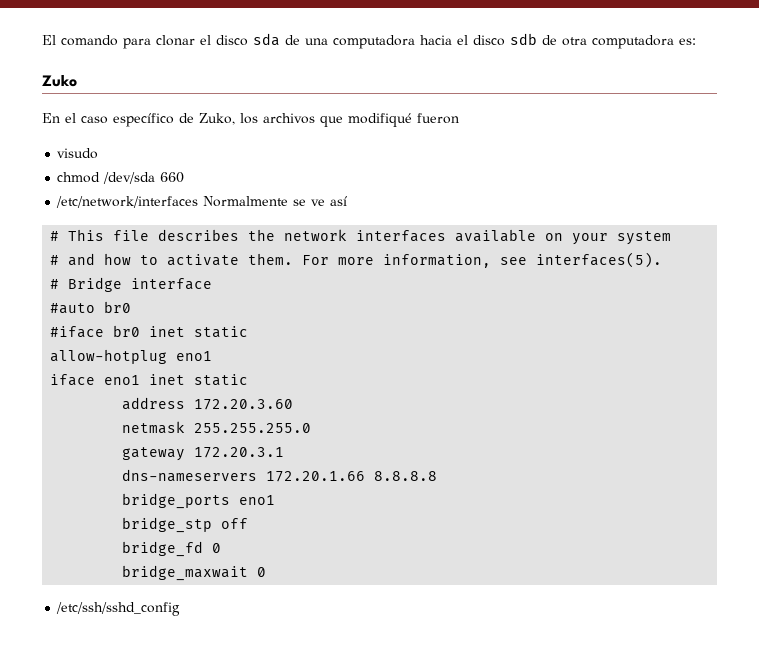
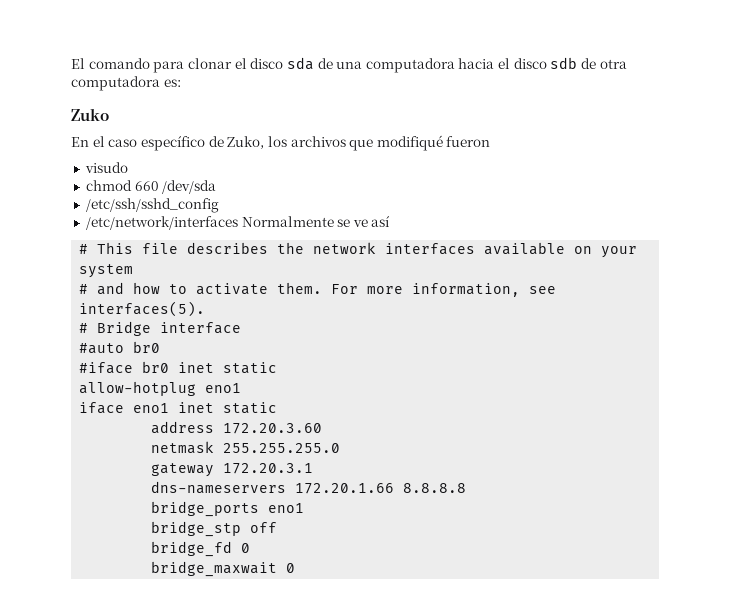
(101, 177) none -> [134,181,159,191] 660
[160,172,185,183] 660 -> [85,198,219,213] // /etc/ssh/sshd_config
[56,602,181,616] // /etc/ssh/sshd_config -> (296, 568) none

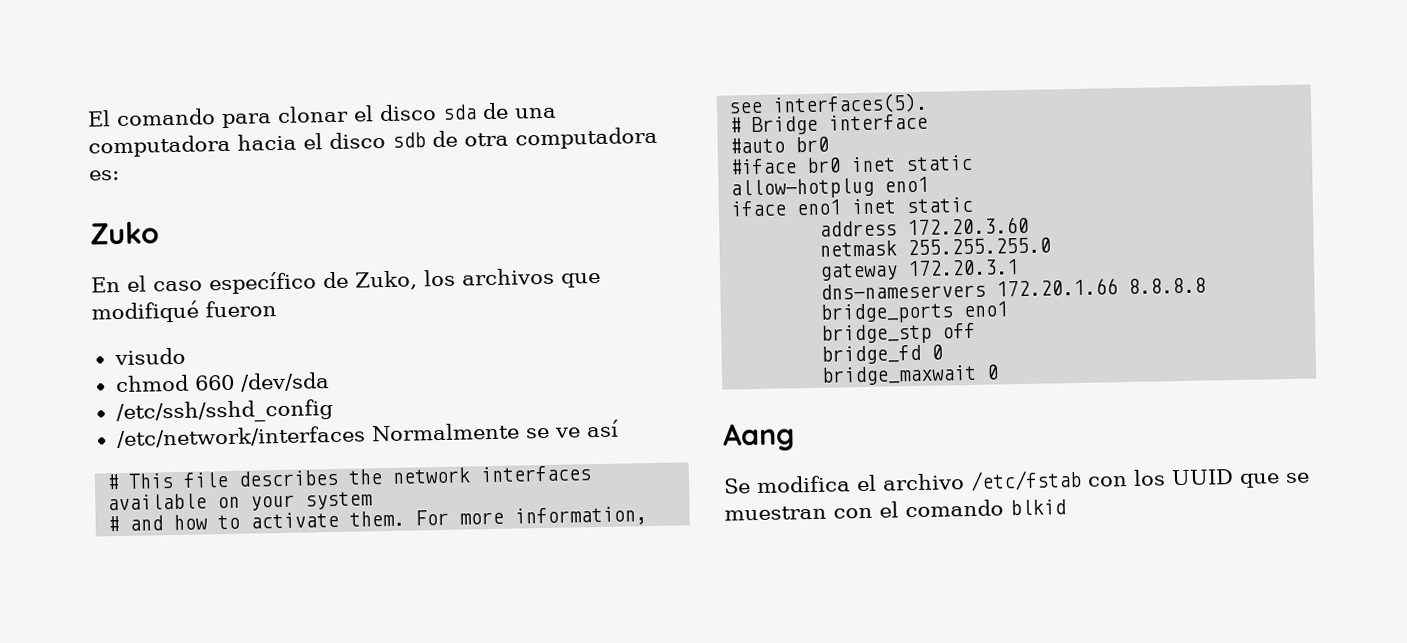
(296, 568) none -> [722,422,795,452] [723,469,1310,494] [724,499,1066,521] // Aang // Se modifica el archivo /etc/fstab con los UUID que se muestran con el comando blkid

